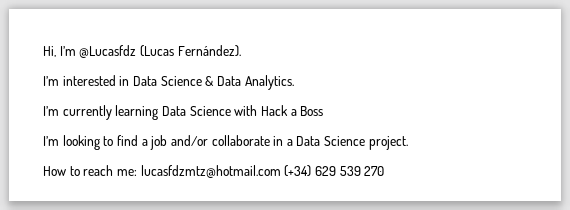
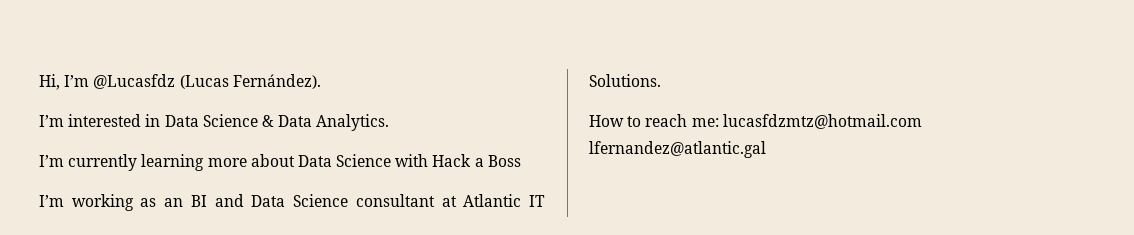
(159, 112) none -> [207,154,295,167] more about
[62,135,408,150] looking to find a job and/or collaborate in a Data Science project. -> [71,194,545,211] [589,74,661,87] working as an BI and Data Science consultant at Atlantic IT Solutions.
[284,165,385,177] (+34) 629 539 270 -> [589,141,766,158] lfernandez@atlantic.gal

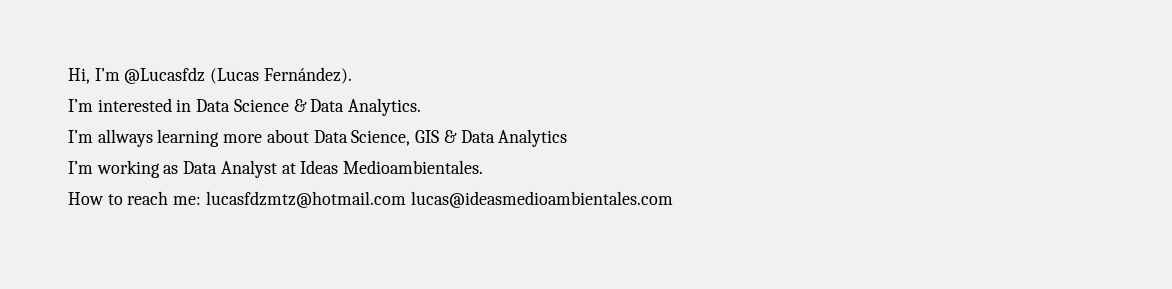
[68,154,138,171] currently -> [97,129,153,147] allways
[336,154,521,167] [39,194,545,211] [589,74,661,87] Science with Hack a Boss // I’m working as an BI and Data Science consultant at Atlantic IT Solutions. -> [351,129,568,147] [68,160,484,178] Science, GIS & Data Analytics // I’m working as Data Analyst at Ideas Medioambientales.
[589,141,766,158] lfernandez@atlantic.gal -> [410,191,673,208] lucas@ideasmedioambientales.com

